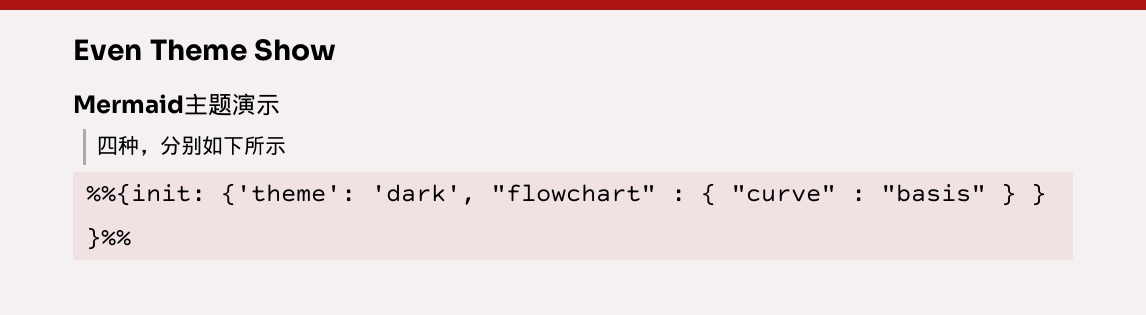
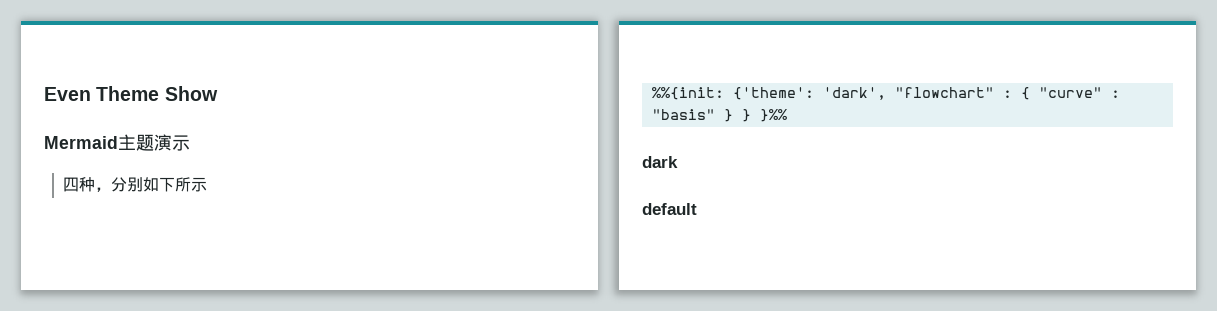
(131, 238) none -> [642,156,678,168] [642,203,697,215] // dark // default

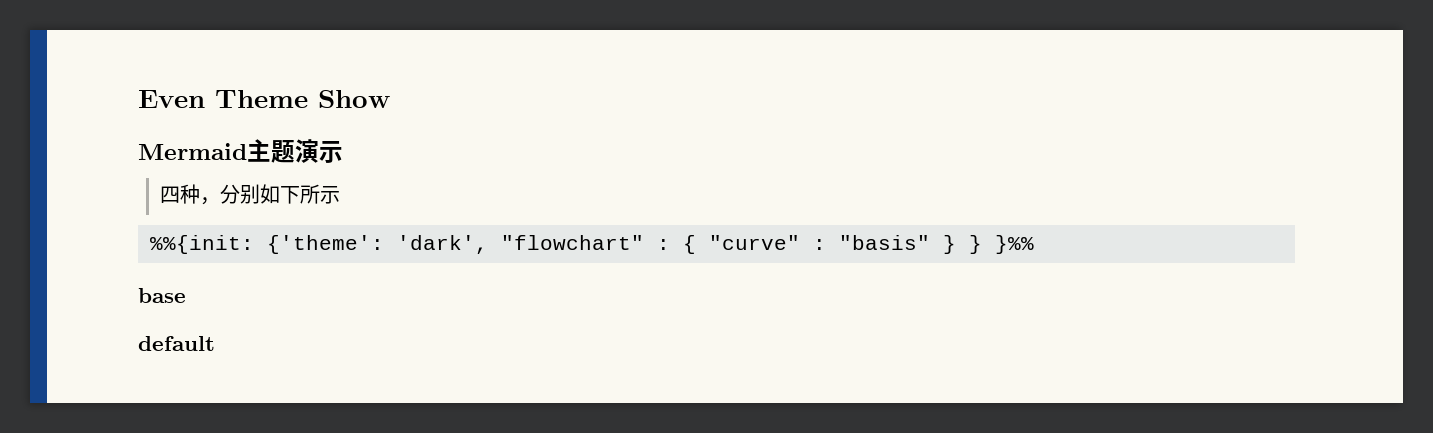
[642,156,678,168] dark -> [138,288,186,303] base

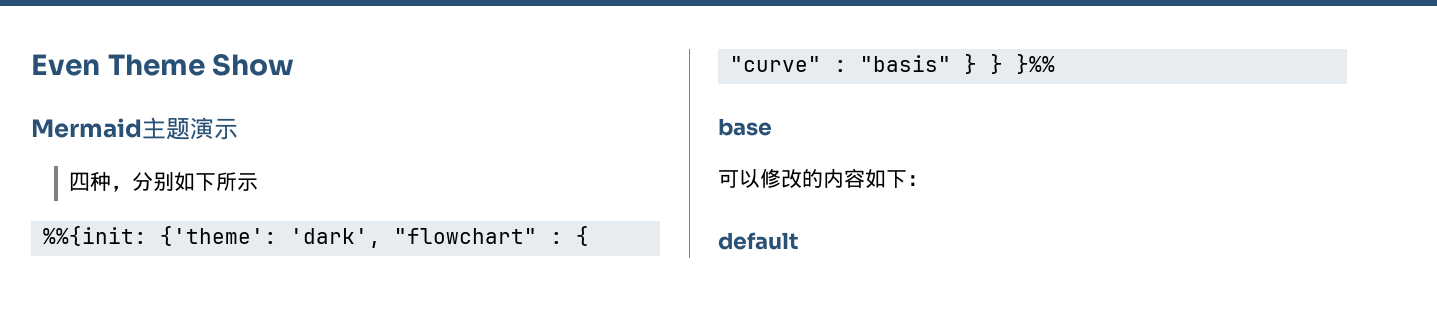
(186, 295) none -> [718,168,928,188] // 可以修改的内容如下：

